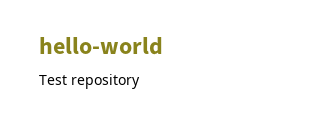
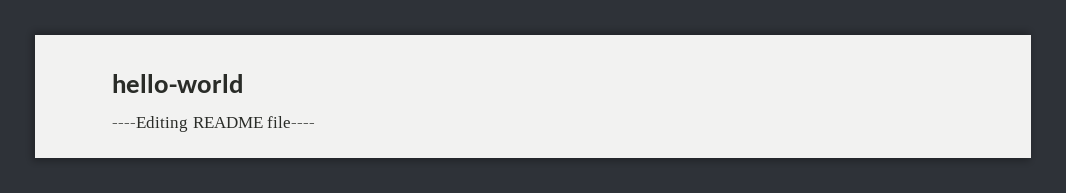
[39,74,140,89] Test repository -> [112,116,316,132] ----Editing README file----

